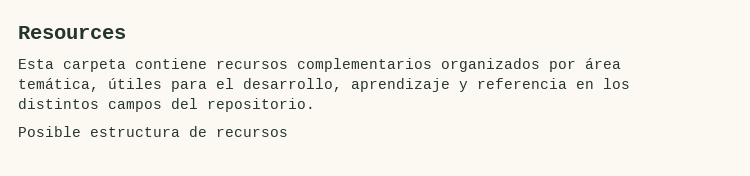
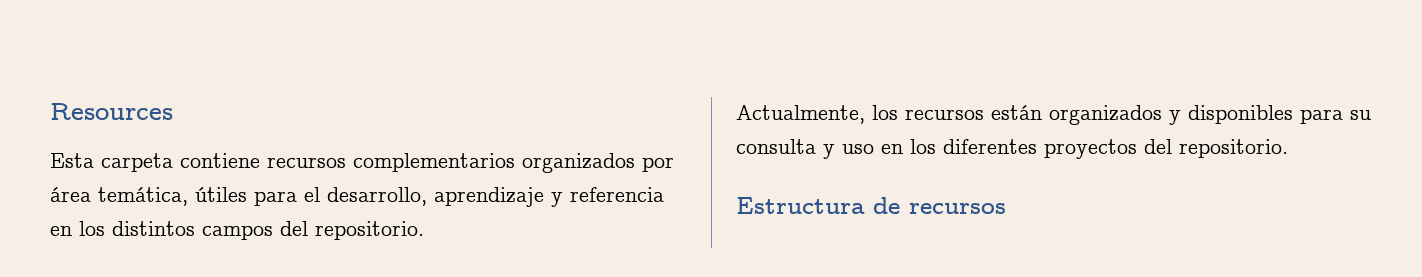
[18,126,180,137] Posible estructura -> [736,105,1371,125] [736,139,1288,159] [736,197,865,214] Actualmente, los recursos están organizados y disponibles para su consulta y uso en los diferentes proyectos del repositorio. // Estructura

